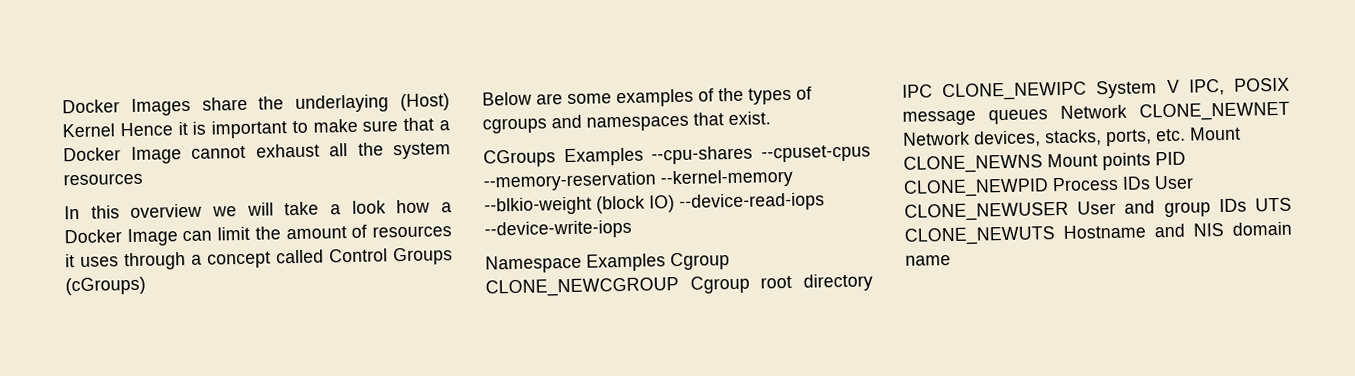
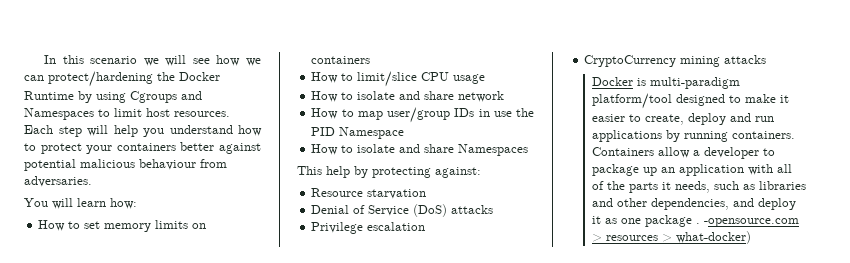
[62,93,451,117] [62,117,450,139] [63,142,451,165] [63,172,143,186] [64,199,453,220] [64,224,453,247] [65,247,453,271] [65,276,146,296] [482,86,812,108] [482,111,771,134] [483,144,871,168] [483,168,793,192] [484,192,825,216] [484,219,632,240] [485,252,730,274] [485,273,873,298] [902,77,1290,102] [902,101,1290,126] [903,126,1241,148] [903,151,1186,174] [903,175,1194,198] [904,197,1292,222] [904,221,1292,246] [905,255,951,266] Docker Images share the underlaying (Host) Kernel Hence it is important to make sure that a Docker Image cannot exhaust all the system resources // In this overview we will take a look how a Docker Image can limit the amount of resources it uses through a concept called Control Groups (cGroups) // Below are some examples of the types of cgroups and namespaces that exist. // CGroups Examples --cpu-shares --cpuset-cpus --memory-reservation --kernel-memory --blkio-weight (block IO) --device-read-iops --device-write-iops // Namespace Examples Cgroup CLONE_NEWCGROUP Cgroup root directory IPC CLONE_NEWIPC System V IPC, POSIX message queues Network CLONE_NEWNET Network devices, stacks, ports, etc. Mount CLONE_NEWNS Mount points PID CLONE_NEWPID Process IDs User CLONE_NEWUSER User and group IDs UTS CLONE_NEWUTS Hostname and NIS domain name -> [44,55,261,66] [24,71,220,87] [24,91,202,103] [24,108,230,120] [24,125,262,137] [24,142,261,154] [24,159,227,171] [24,176,92,187] [24,198,137,209] [38,220,207,232] [311,56,371,64] [311,71,486,87] [311,91,505,102] [311,107,534,123] [311,127,405,139] [311,144,529,156] [297,166,481,178] [311,188,427,199] [311,204,494,217] [311,222,426,234] [584,55,767,67] [592,77,741,89] [592,93,790,109] [592,113,775,125] [592,130,796,142] [592,147,776,159] [592,164,793,176] [592,181,807,193] [592,198,797,210] [592,215,800,227] [592,231,752,244] In this scenario we will see how we can protect/hardening the Docker Runtime by using Cgroups and Namespaces to limit host resources. Each step will help you understand how to protect your containers better against potential malicious behaviour from adversaries. // You will learn how: // How to set memory limits on containers // How to limit/slice CPU usage // How to isolate and share network // How to map user/group IDs in use the PID Namespace // How to isolate and share Namespaces // This help by protecting against: // Resource starvation // Denial of Service (DoS) attacks // Privilege escalation // CryptoCurrency mining attacks // Docker is multi-paradigm platform/tool designed to make it easier to create, deploy and run applications by running containers. Containers allow a developer to package up an application with all of the parts it needs, such as libraries and other dependencies, and deploy it as one package . -opensource.com > resources > what-docker)

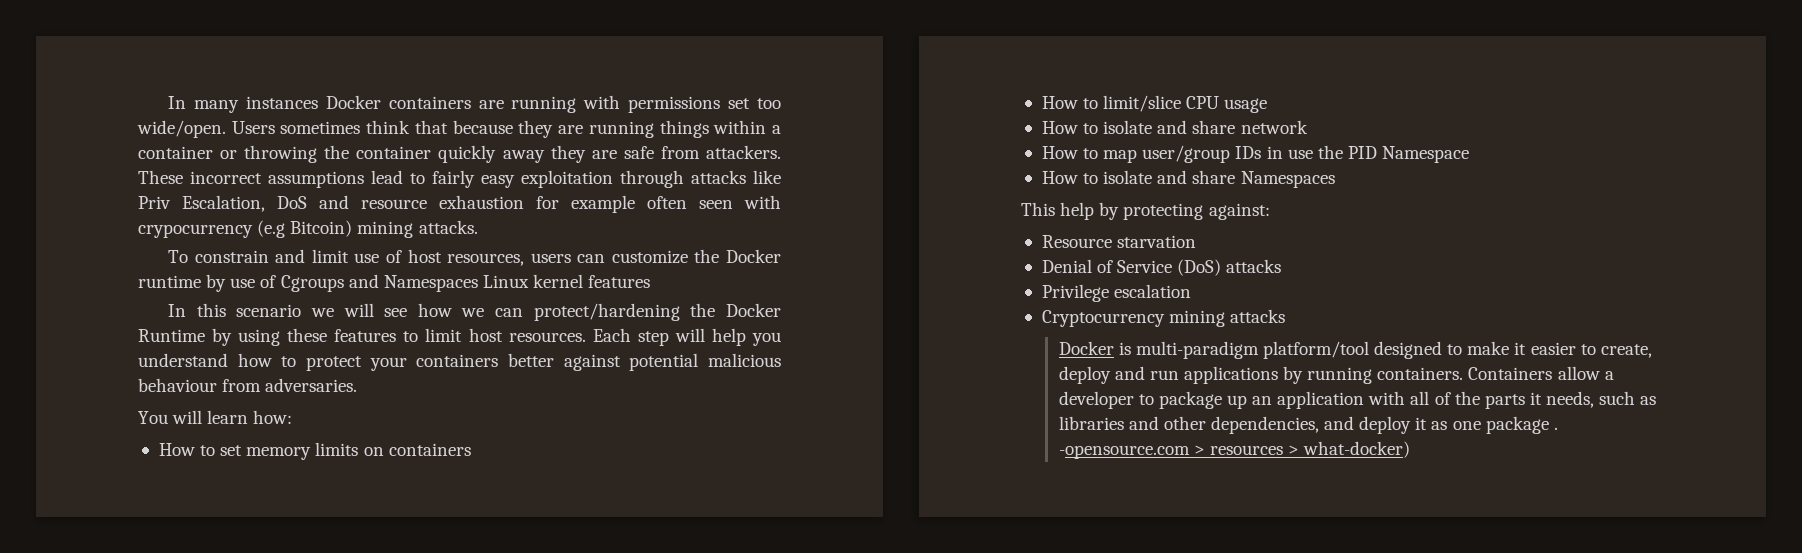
[44,55,57,64] In -> [168,95,781,113] [137,120,782,138] [138,145,781,163] [138,170,781,188] [138,195,781,213] [138,220,478,238] [168,249,781,266] [138,274,651,292] [168,304,187,317] In many instances Docker containers are running with permissions set too wide/open. Users sometimes think that because they are running things within a container or throwing the container quickly away they are safe from attackers. These incorrect assumptions lead to fairly easy exploitation through attacks like Priv Escalation, DoS and resource exhaustion for example often seen with crypocurrency (e.g Bitcoin) mining attacks. // To constrain and limit use of host resources, users can customize the Docker runtime by use of Cgroups and Namespaces Linux kernel features // In
[130,91,202,103] [24,108,94,120] Cgroups and Namespaces -> [287,328,397,342] these features
[584,55,677,67] CryptoCurrency -> [1041,310,1165,327] Cryptocurrency

